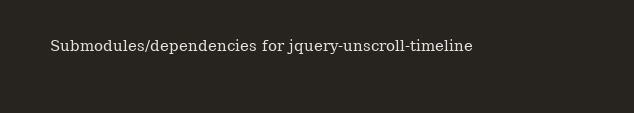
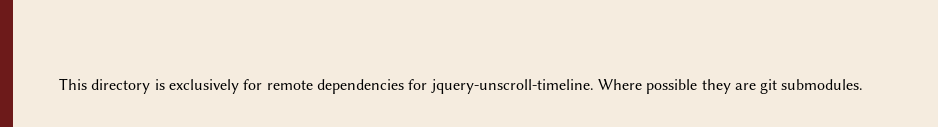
[50,39,473,54] Submodules/dependencies for jquery-unscroll-timeline -> [59,78,864,94] This directory is exclusively for remote dependencies for jquery-unscroll-timeline. Where possible they are git submodules.

